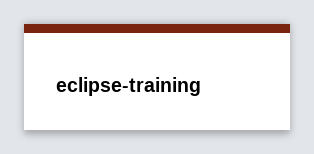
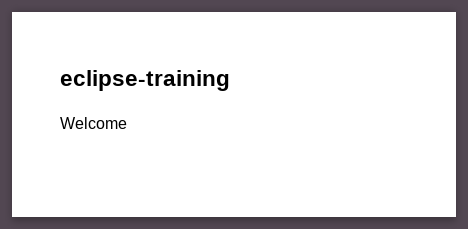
(201, 86) none -> [60,117,127,129] // Welcome

